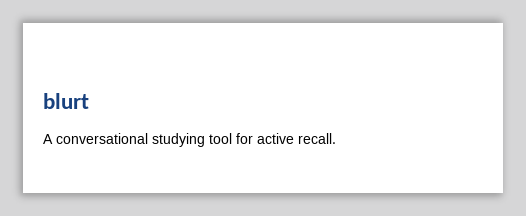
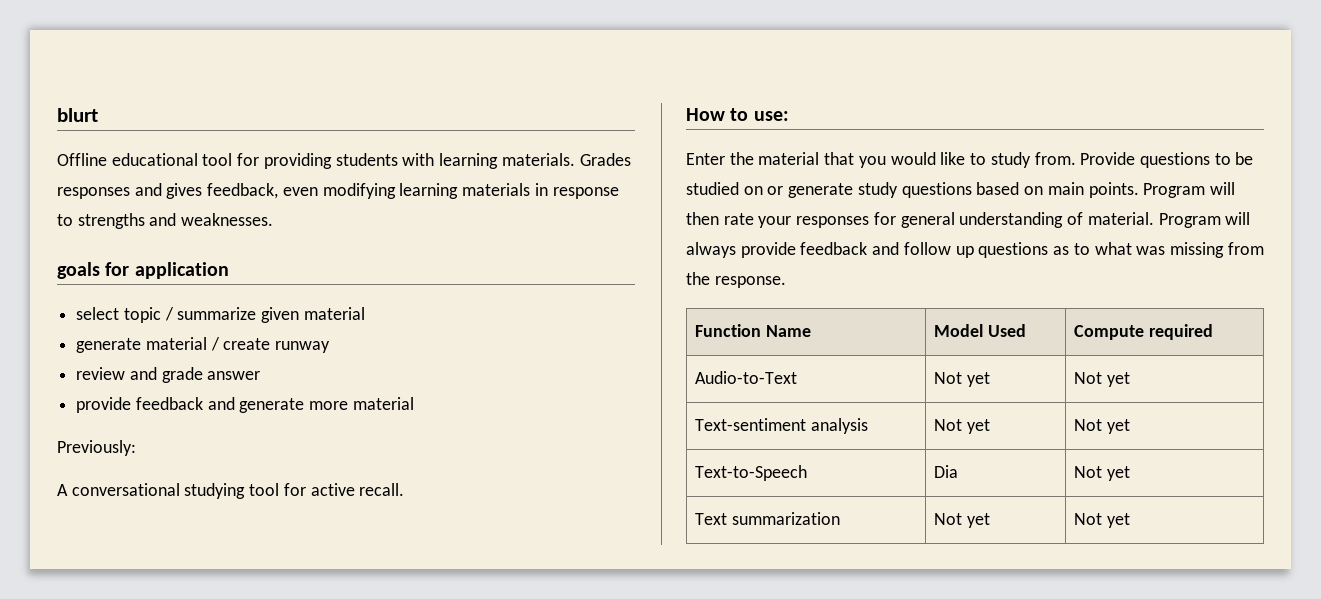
(89, 101) none -> [57,153,631,169] [57,183,619,199] [57,213,274,229] [57,262,229,279] [76,307,365,323] [76,337,331,353] [76,367,261,383] [76,397,414,413] [57,440,136,456] // Offline educational tool for providing students with learning materials. Grades responses and gives feedback, even modifying learning materials in response to strengths and weaknesses. // goals for application // select topic / summarize given material // generate material / create runway // review and grade answer // provide feedback and generate more material // Previously:
(336, 138) none -> [686,108,789,121] [686,152,1254,168] [686,182,1235,198] [686,212,1251,228] [686,242,1264,258] [686,272,786,288] [695,324,811,337] [934,324,1026,337] [1074,324,1213,340] [695,371,798,384] [934,372,990,387] [1074,372,1130,387] [695,418,868,434] [934,419,990,434] [1074,419,1130,434] [695,465,808,481] [934,465,959,478] [1074,466,1130,481] [695,512,840,525] [934,513,990,528] [1074,513,1130,528] // How to use: // Enter the material that you would like to study from. Provide questions to be studied on or generate study questions based on main points. Program will then rate your responses for general understanding of material. Program will always provide feedback and follow up questions as to what was missing from the response. // Function Name | Model Used | Compute required // Audio-to-Text | Not yet | Not yet // Text-sentiment analysis | Not yet | Not yet // Text-to-Speech | Dia | Not yet // Text summarization | Not yet | Not yet

